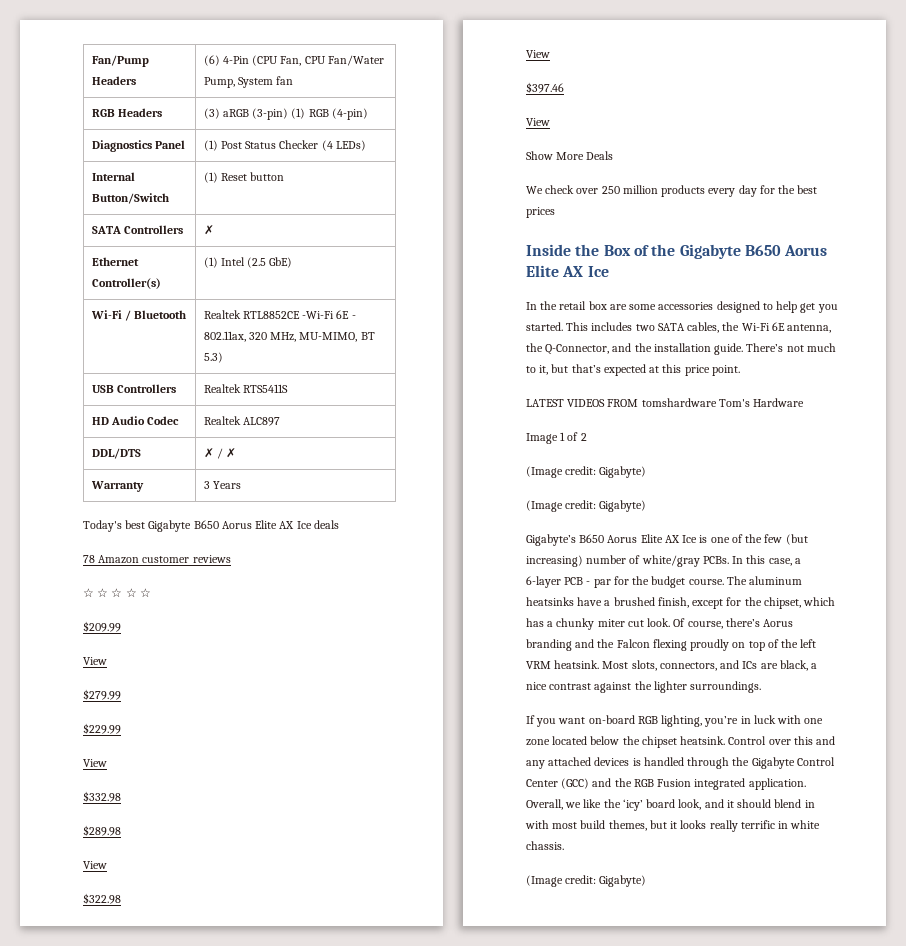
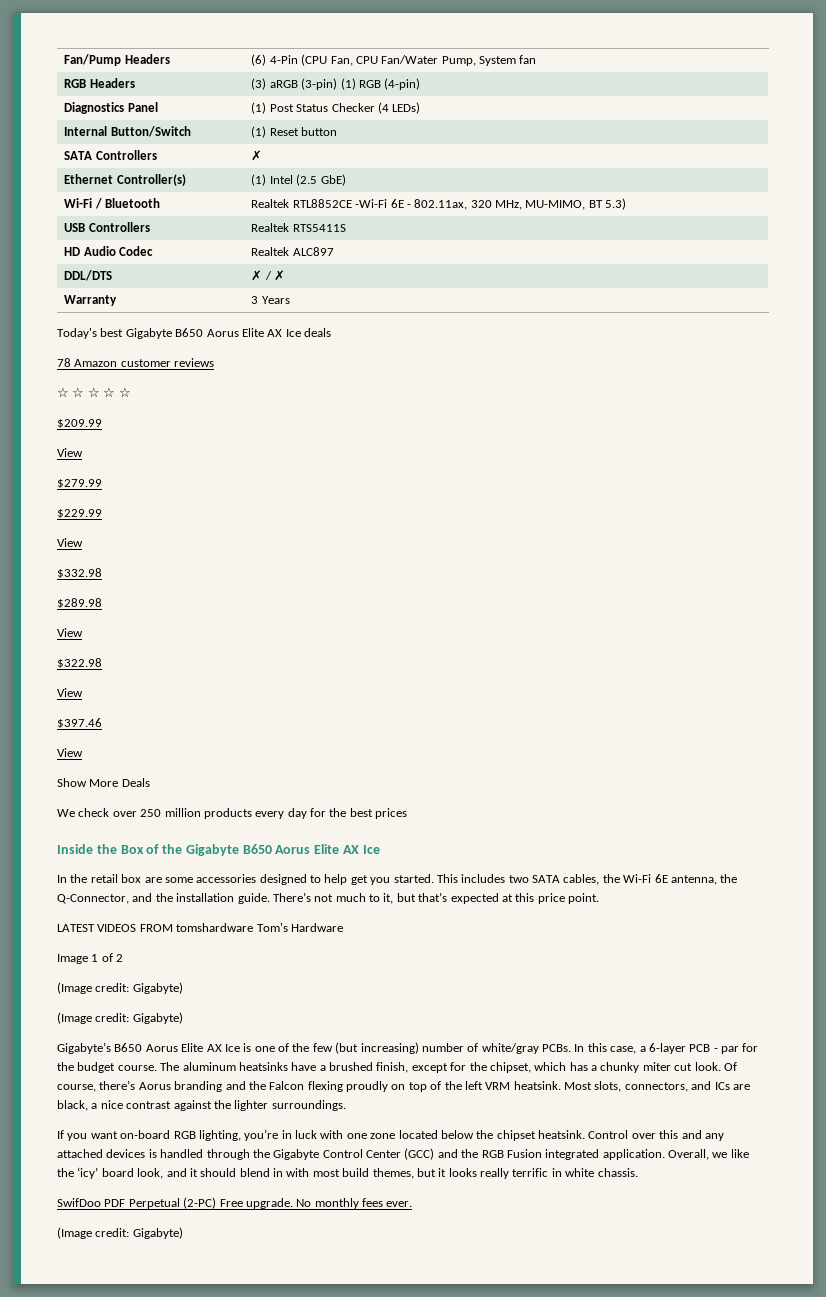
(564, 845) none -> [57,1197,413,1209] // SwifDoo PDF Perpetual (2-PC) Free upgrade. No monthly fees ever.

